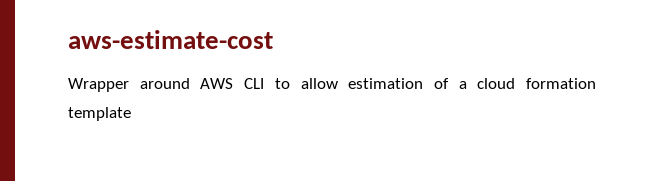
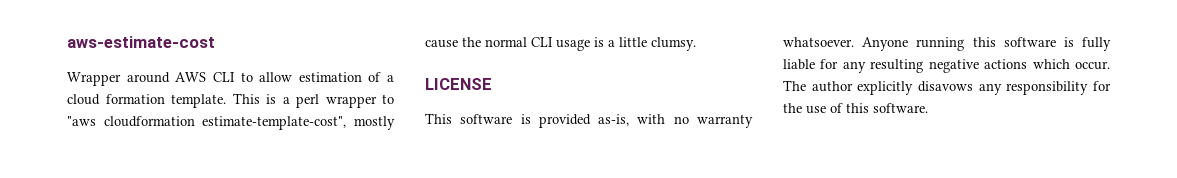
[68,107,131,121] template -> [171,93,394,108] [67,116,395,130] [425,37,696,51] [425,78,492,90] [425,113,753,128] [783,37,1111,51] [783,59,1110,73] [783,80,1111,95] [783,103,928,114] template. This is a perl wrapper to "aws cloudformation estimate-template-cost", mostly cause the normal CLI usage is a little clumsy. // LICENSE // This software is provided as-is, with no warranty whatsoever. Anyone running this software is fully liable for any resulting negative actions which occur. The author explicitly disavows any responsibility for the use of this software.

